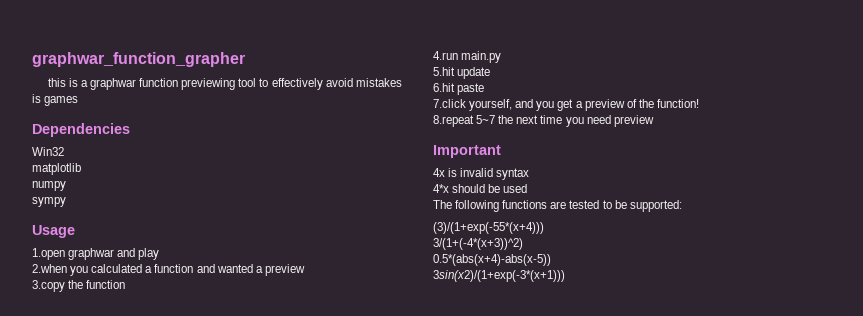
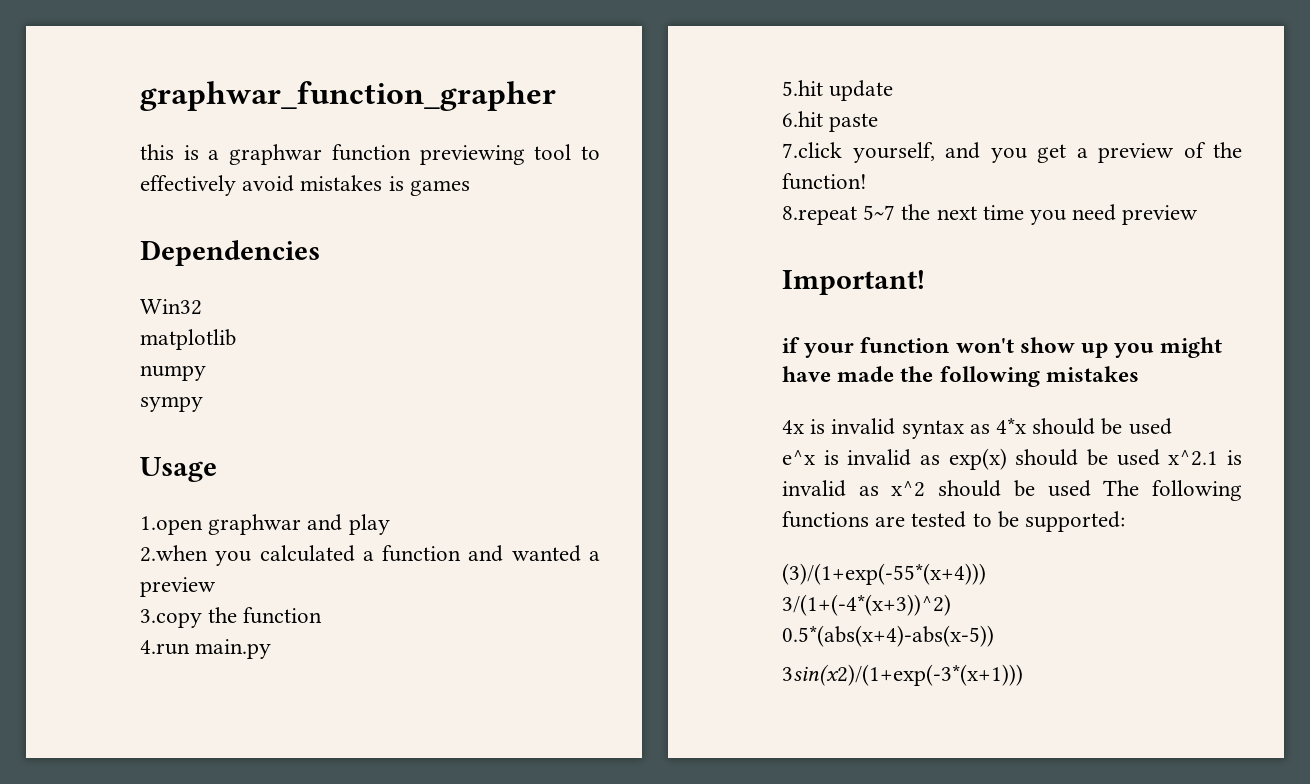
[433,145,501,158] Important -> [782,270,925,295] [782,337,1223,358] [782,366,1139,387] Important! // if your function won't show up you might have made the following mistakes
(530, 174) // -> [969,424,990,434] as
(528, 188) none -> [782,448,1242,470] [782,480,1091,497] e^x is invalid as exp(x) should be used x^2.1 is invalid as x^2 should be used

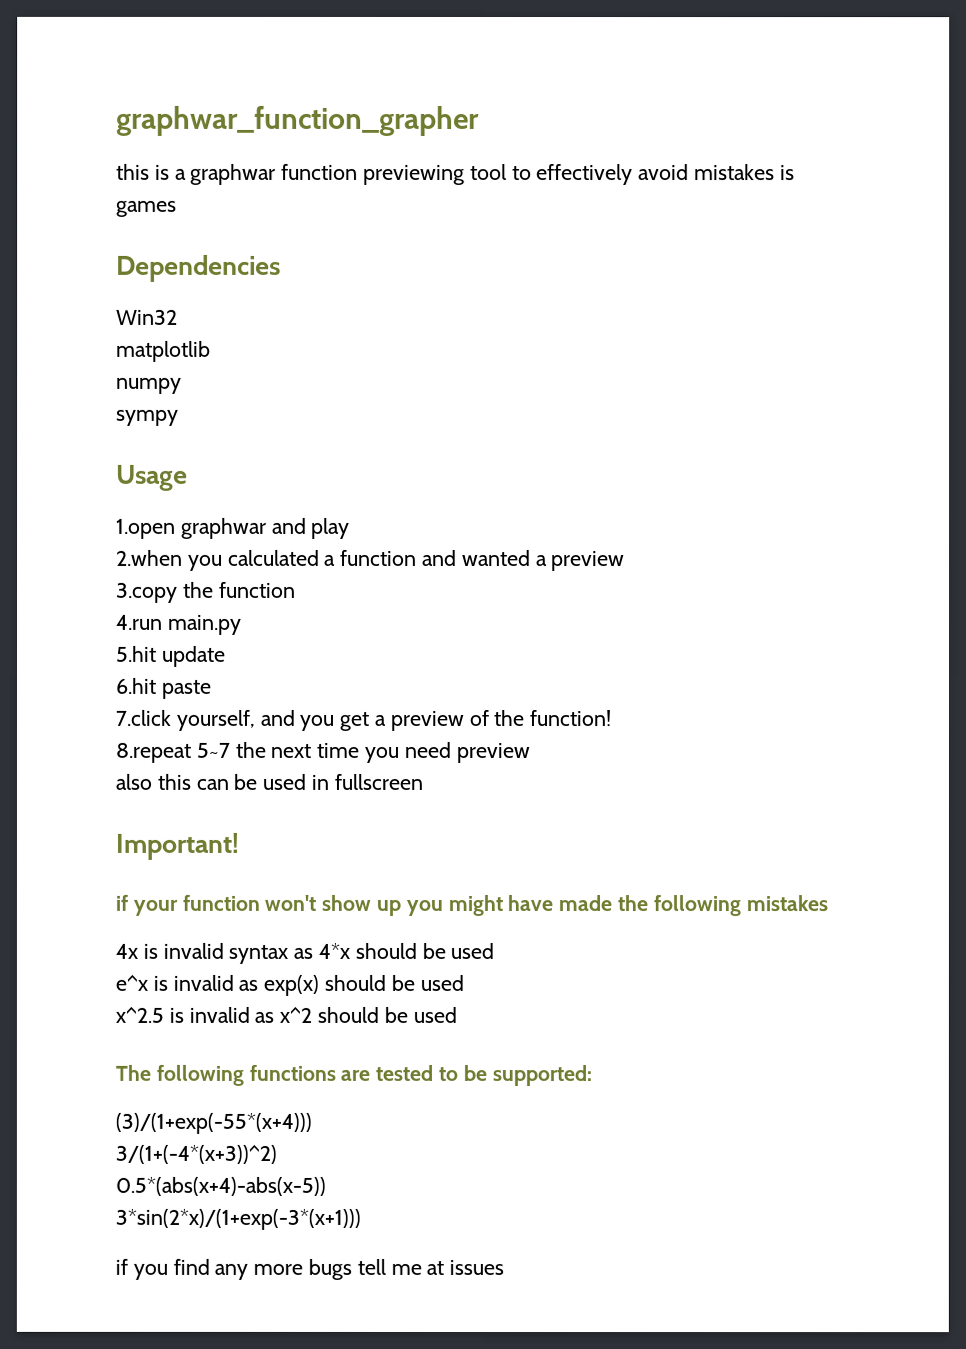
(1199, 215) none -> [115,773,423,790] // also this can be used in fullscreen
[1168,450,1219,466] x^2.1 -> [115,1006,164,1023] // x^2.5
(1091, 488) none -> (457, 1014) //
[782,664,1023,686] 3sin(x2)/(1+exp(-3*(x+1))) -> [115,1208,361,1230] [115,1258,505,1280] 3*sin(2*x)/(1+exp(-3*(x+1))) // if you find any more bugs tell me at issues

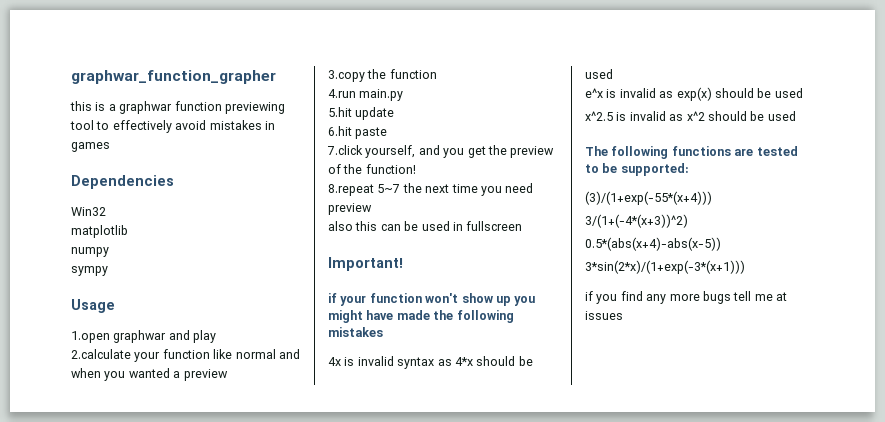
[779,165,795,181] is -> [264,121,275,130] in
[116,549,458,571] 2.when you calculated a function and -> [71,349,300,362] [71,368,126,381] 2.calculate your function like normal and when you
[373,714,386,726] a -> [487,145,507,155] the

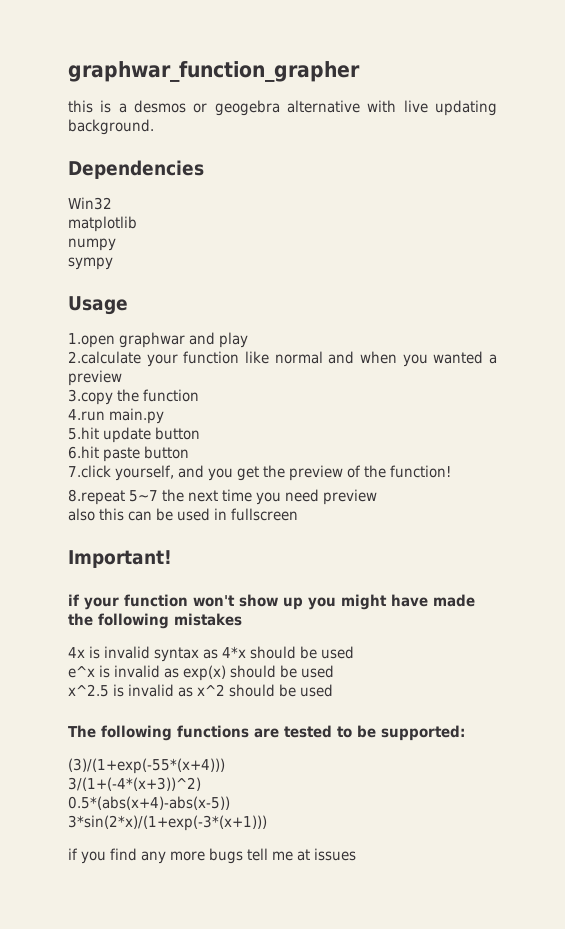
[119,101,285,114] [70,120,275,133] [71,142,110,152] graphwar function previewing tool to effectively avoid mistakes in games -> [134,100,497,116] [68,119,154,135] desmos or geogebra alternative with live updating background.
(395, 113) none -> [155,427,201,440] button
(388, 133) none -> [144,446,190,459] button

